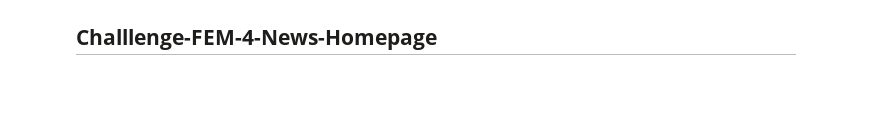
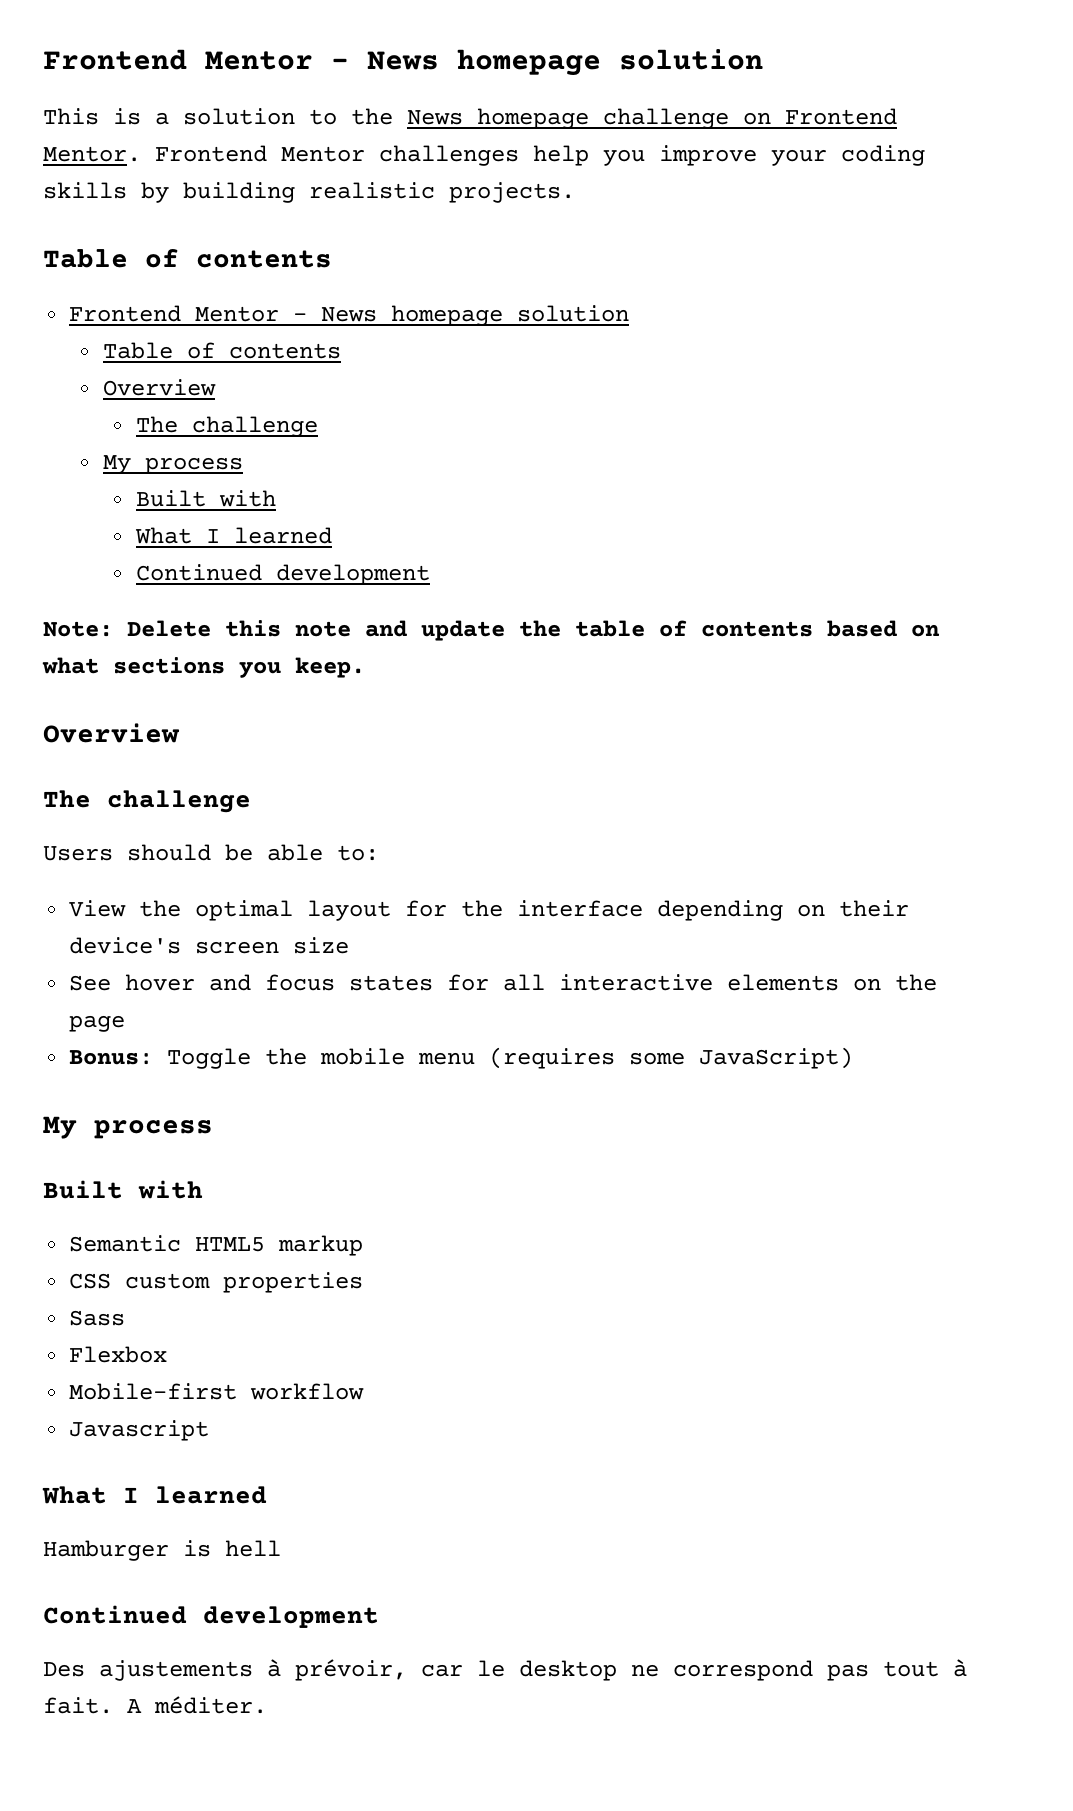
[76,29,437,50] Challlenge-FEM-4-News-Homepage -> [43,49,763,76] [43,108,897,129] [43,145,925,166] [43,182,575,203] [43,249,332,268] [69,305,630,326] [102,342,341,359] [102,379,216,396] [136,416,319,437] [102,455,243,474] [136,490,277,507] [135,527,333,544] [136,564,431,585] [43,620,940,641] [42,657,365,678] [43,723,180,743] [43,790,251,813] [43,844,379,861] [69,900,910,921] [69,937,350,954] [69,974,938,991] [69,1015,126,1032] [69,1047,854,1069] [43,1116,213,1139] [43,1180,203,1199] [69,1235,364,1256] [69,1272,364,1293] [69,1310,126,1326] [69,1346,168,1363] [69,1383,365,1400] [69,1420,210,1441] [42,1486,267,1504] [43,1540,281,1561] [43,1605,379,1628] [43,1659,967,1681] [43,1696,267,1714] Frontend Mentor - News homepage solution // This is a solution to the News homepage challenge on Frontend Mentor. Frontend Mentor challenges help you improve your coding skills by building realistic projects. // Table of contents // Frontend Mentor - News homepage solution // Table of contents // Overview // The challenge // My process // Built with // What I learned // Continued development // Note: Delete this note and update the table of contents based on what sections you keep. // Overview // The challenge // Users should be able to: // View the optimal layout for the interface depending on their device's screen size // See hover and focus states for all interactive elements on the page // Bonus: Toggle the mobile menu (requires some JavaScript) // My process // Built with // Semantic HTML5 markup // CSS custom properties // Sass // Flexbox // Mobile-first workflow // Javascript // What I learned // Hamburger is hell // Continued development // Des ajustements à prévoir, car le desktop ne correspond pas tout à fait. A méditer.

